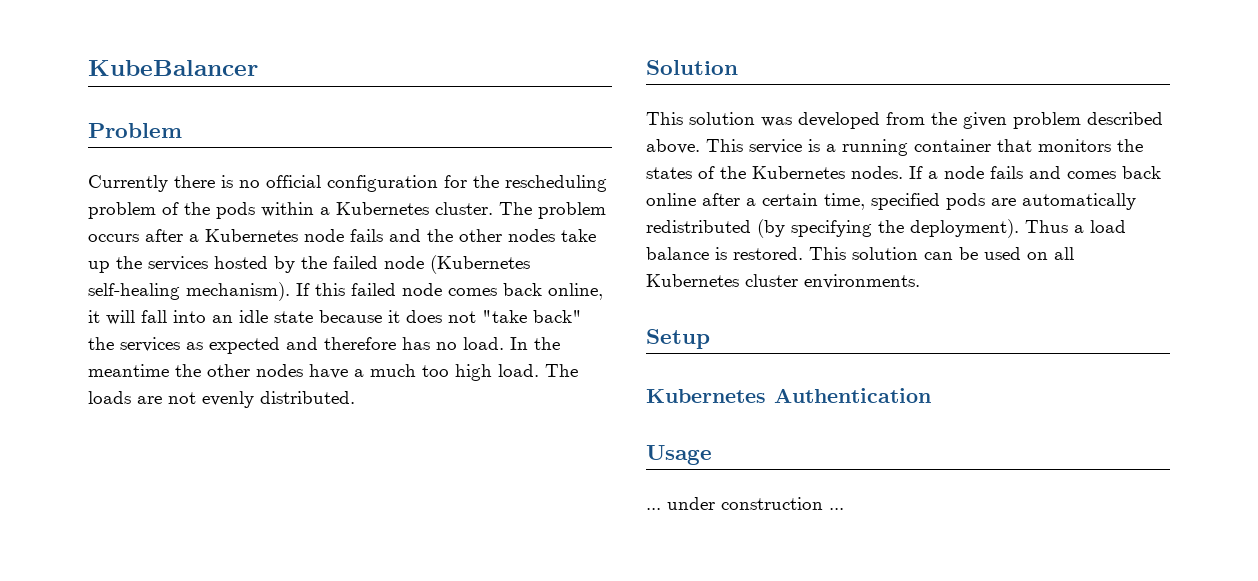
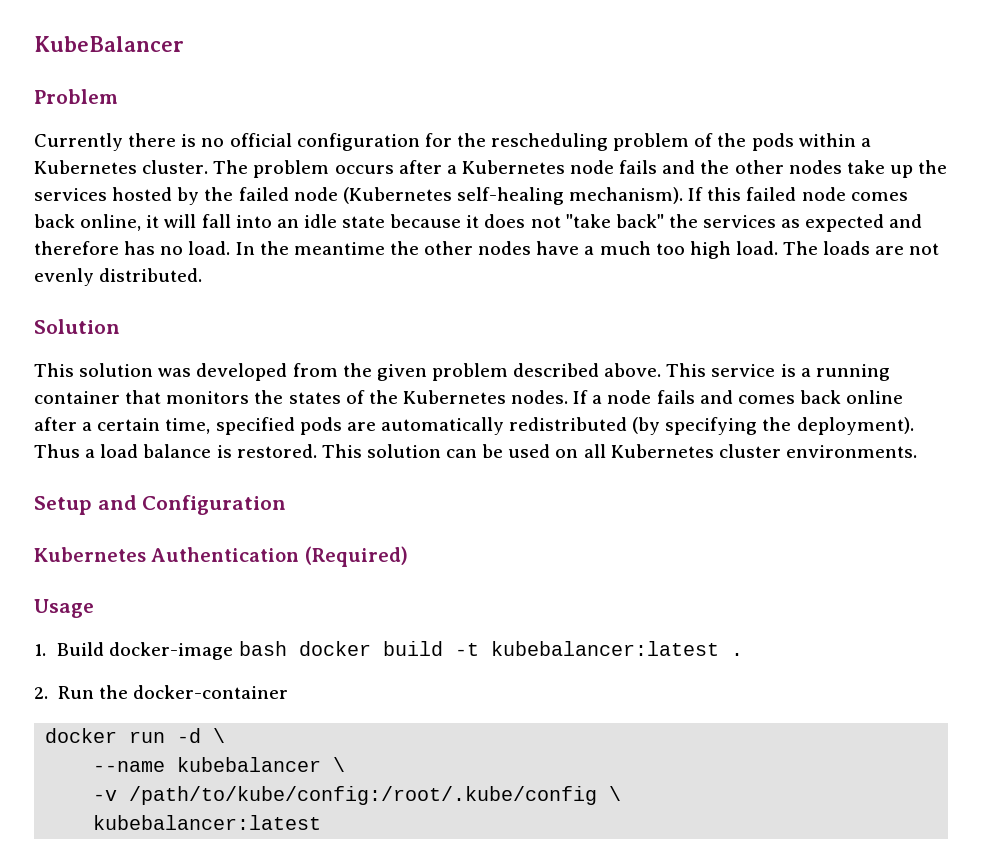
(710, 339) none -> [97,495,287,515] and Configuration
(931, 395) none -> [304,546,408,567] (Required)
[646,497,844,510] ... under construction ... -> [34,641,743,660] [34,685,288,699] [45,728,226,743] [93,757,346,772] [93,786,622,805] [93,815,322,830] 1. Build docker-image bash docker build -t kubebalancer:latest . // 2. Run the docker-container // docker run -d \ // --name kubebalancer \ // -v /path/to/kube/config:/root/.kube/config \ // kubebalancer:latest

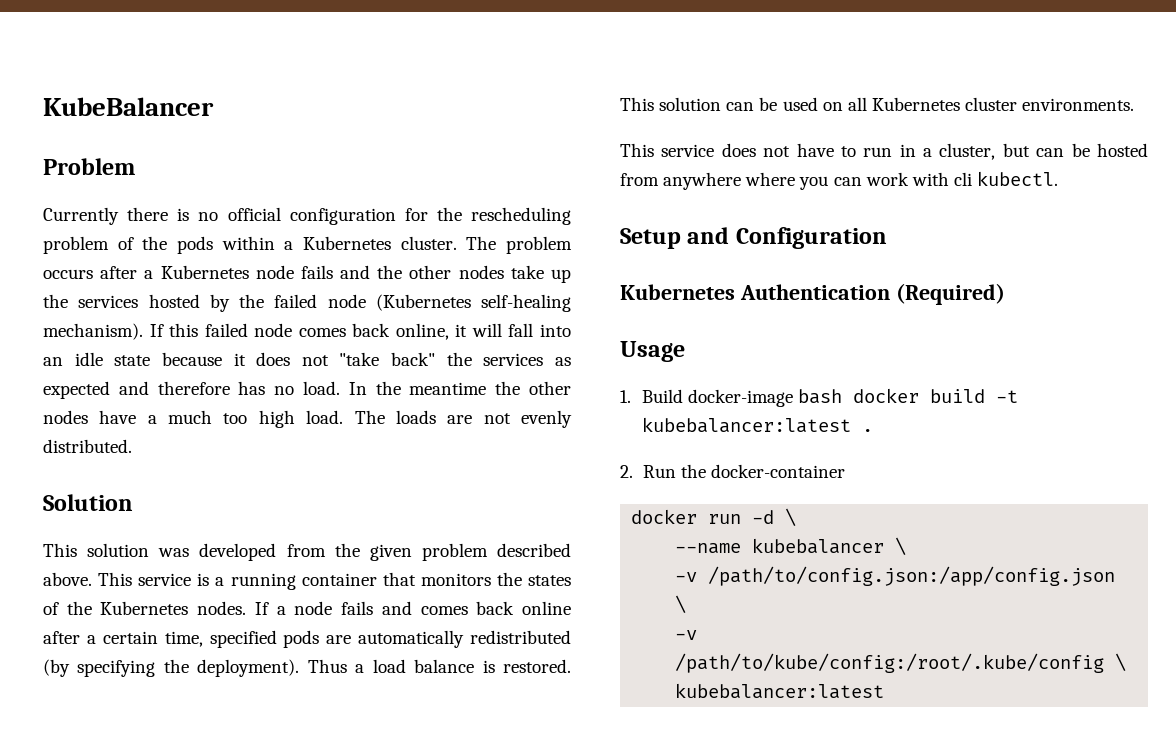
(917, 451) none -> [620,143,1148,160] [620,171,1059,190] // This service does not have to run in a cluster, but can be hosted from anywhere where you can work with cli kubectl.
(346, 764) none -> [675,566,1116,586] [675,595,687,613] // -v /path/to/config.json:/app/config.json \

